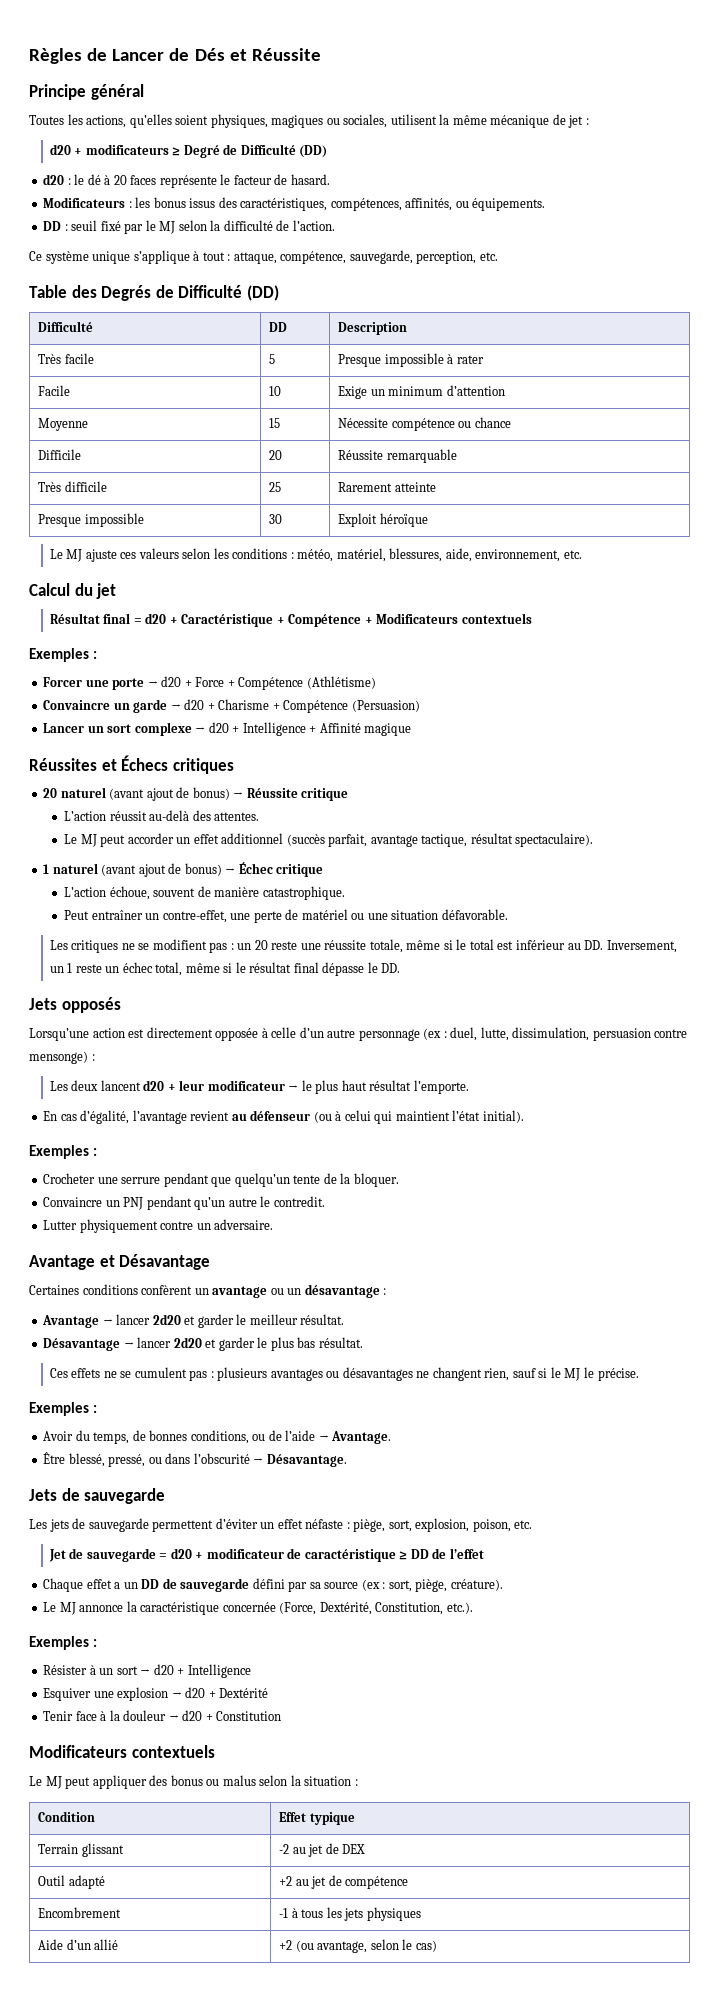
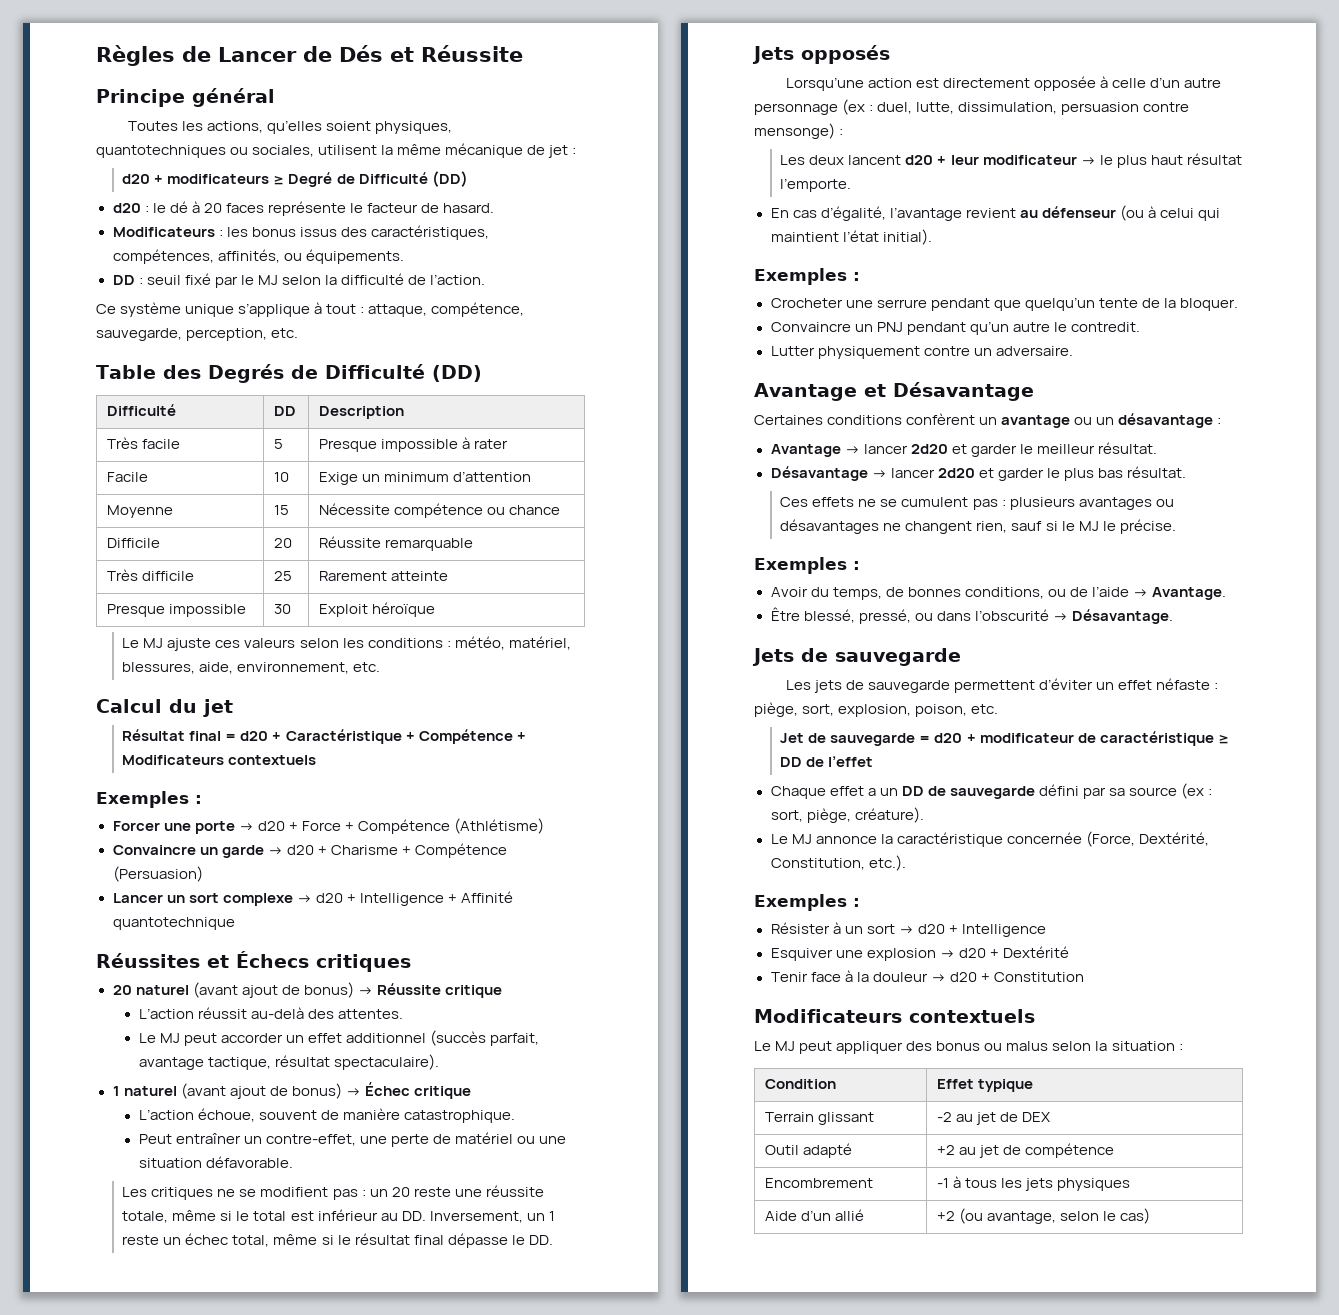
[271,115,324,128] magiques -> [96,145,226,158] quantotechniques
[364,723,412,736] magique -> [112,917,235,930] quantotechnique

